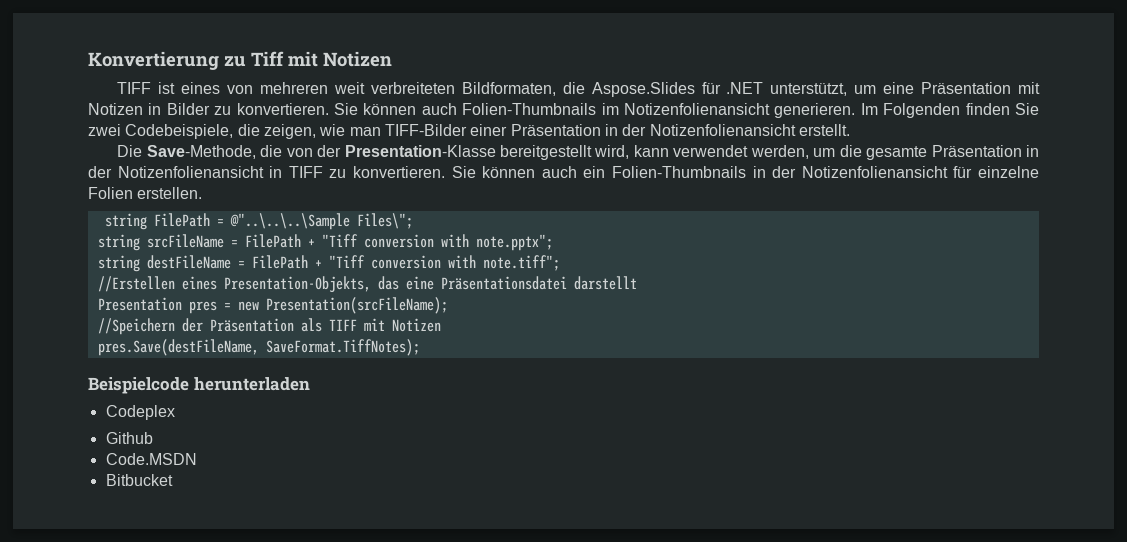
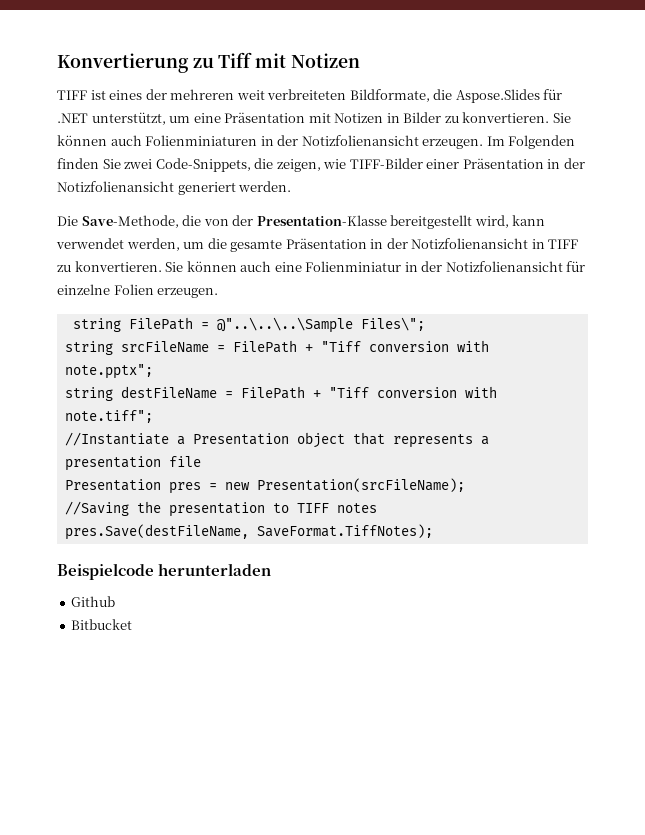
[227,85,254,94] von -> [145,89,167,100] der
[461,82,556,96] Bildformaten, -> [349,89,430,102] Bildformate,
[462,103,856,118] Folien-Thumbnails im Notizenfolienansicht generieren. -> [145,135,484,149] Folienminiaturen in der Notizfolienansicht erzeugen.
[125,124,234,139] Codebeispiele, -> [155,158,251,172] Code‑Snippets,
[349,127,381,136] man -> (347, 164) none
[649,124,850,136] Notizenfolienansicht erstellt. -> [57,181,292,195] Notizfolienansicht generiert werden.
[117,166,264,178] Notizenfolienansicht -> [411,238,529,249] Notizfolienansicht
[583,166,948,178] ein Folien-Thumbnails in der Notizenfolienansicht -> [274,261,563,272] eine Folienminiatur in der Notizfolienansicht
[137,187,203,199] erstellen. -> [157,288,219,298] erzeugen.
[97,276,637,293] //Erstellen eines Presentation-Objekts, das eine Präsentationsdatei darstellt -> [64,432,489,448] [64,456,201,471] //Instantiate a Presentation object that represents a presentation file
[97,318,441,335] //Speichern der Präsentation als TIFF mit Notizen -> [64,501,377,517] //Saving the presentation to TIFF notes
[105,405,175,420] // Codeplex -> (272, 569) none
[105,453,197,465] // Code.MSDN -> (116, 601) none

